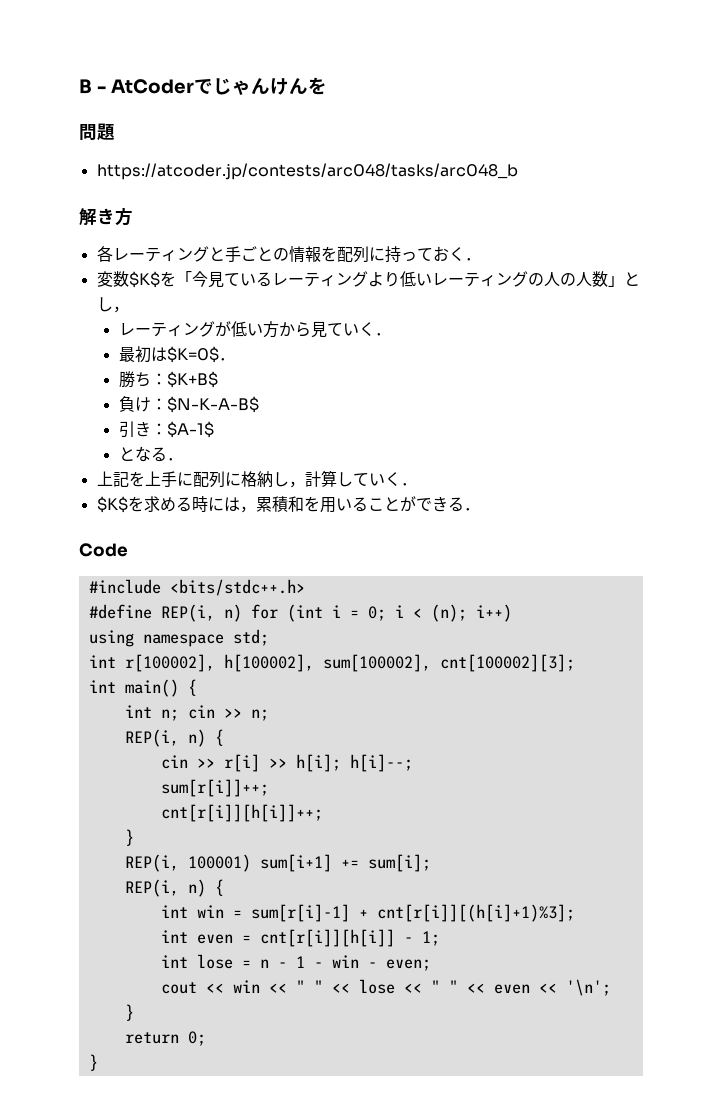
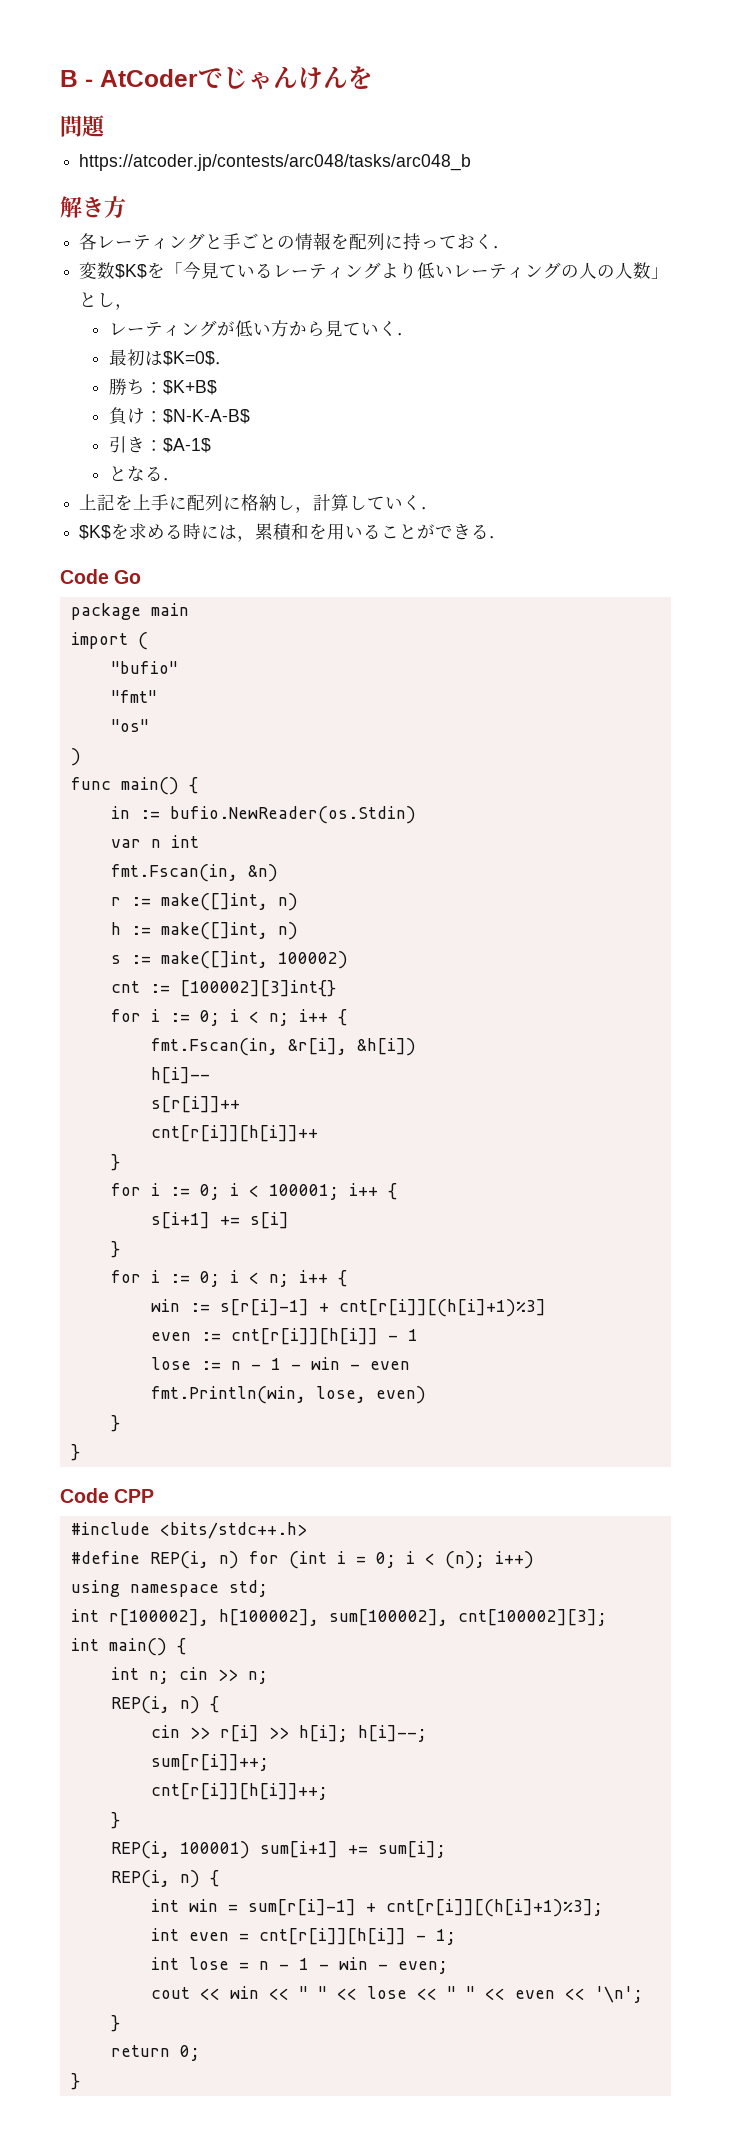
(128, 550) none -> [114,570,142,584] [70,603,189,620] [70,632,148,650] [110,661,178,674] [110,690,157,703] [110,719,149,732] [70,748,81,766] [70,777,198,795] [110,806,416,824] [110,835,199,848] [110,864,278,882] [110,893,298,911] [110,922,298,940] [110,951,348,969] [110,980,336,997] [110,1009,347,1026] [150,1038,416,1056] [150,1067,210,1084] [150,1096,240,1113] [150,1125,318,1142] [110,1154,120,1171] [110,1183,397,1200] [150,1212,289,1229] [110,1241,120,1258] [110,1270,347,1287] [150,1299,546,1317] [150,1328,418,1345] [150,1357,410,1370] [150,1386,426,1404] [110,1415,120,1432] [70,1444,80,1461] [60,1488,155,1503] Go // package main // import ( // "bufio" // "fmt" // "os" // ) // func main() { // in := bufio.NewReader(os.Stdin) // var n int // fmt.Fscan(in, &n) // r := make([]int, n) // h := make([]int, n) // s := make([]int, 100002) // cnt := [100002][3]int{} // for i := 0; i < n; i++ { // fmt.Fscan(in, &r[i], &h[i]) // h[i]-- // s[r[i]]++ // cnt[r[i]][h[i]]++ // } // for i := 0; i < 100001; i++ { // s[i+1] += s[i] // } // for i := 0; i < n; i++ { // win := s[r[i]-1] + cnt[r[i]][(h[i]+1)%3] // even := cnt[r[i]][h[i]] - 1 // lose := n - 1 - win - even // fmt.Println(win, lose, even) // } // } // Code CPP

